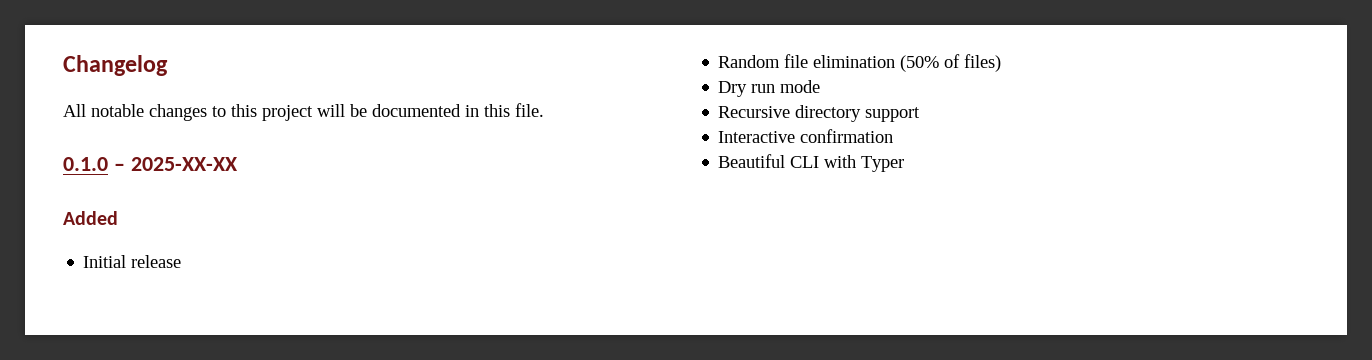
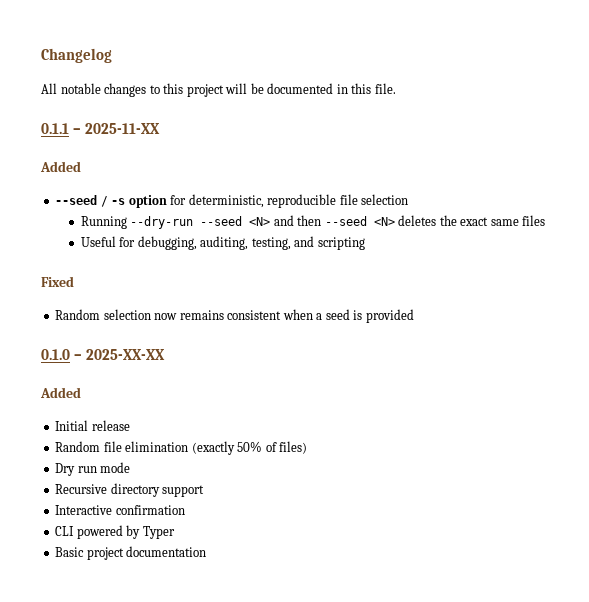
(544, 110) none -> [41,123,160,134] [40,161,81,172] [55,194,409,208] [80,215,546,229] [80,236,365,250] [41,276,74,287] [55,309,414,323] // 0.1.1 – 2025-11-XX // Added // --seed / -s option for deterministic, reproducible file selection // Running --dry-run --seed <N> and then --seed <N> deletes the exact same files // Useful for debugging, auditing, testing, and scripting // Fixed // Random selection now remains consistent when a seed is provided
[900,55,940,72] (50% -> [191,441,263,455] (exactly 50%
[718,154,905,172] Beautiful CLI with Typer -> [55,525,175,539] [55,546,207,560] CLI powered by Typer // Basic project documentation

